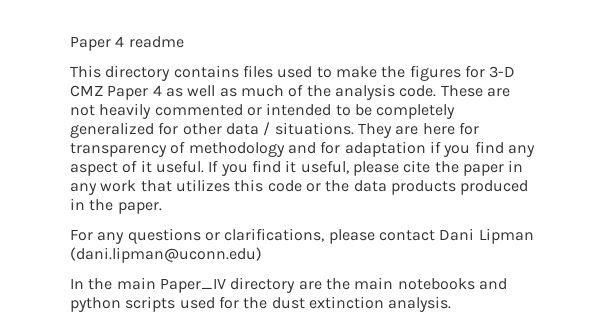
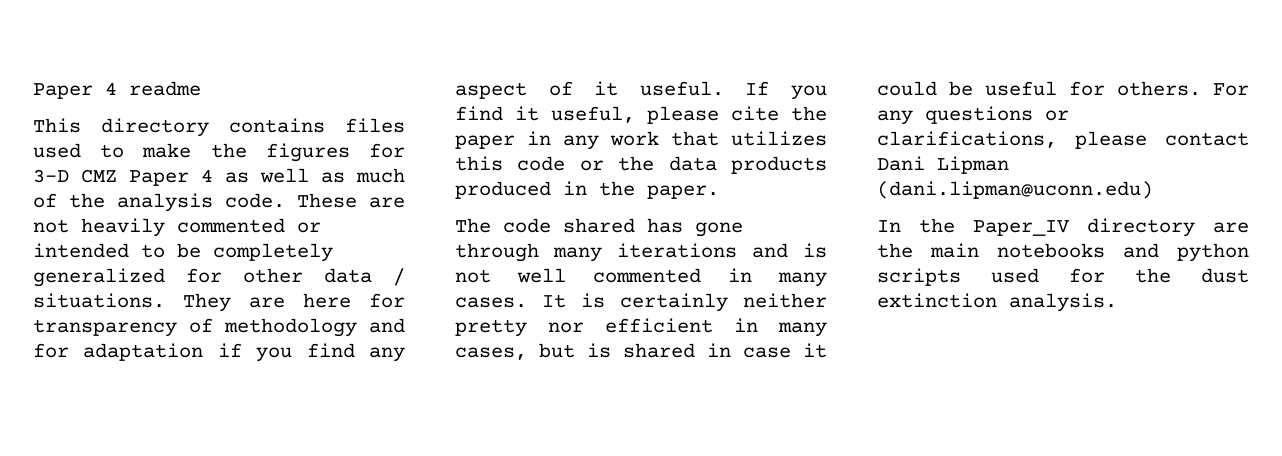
(162, 208) none -> [455,218,743,237] [455,243,827,262] [455,268,827,287] [455,293,827,312] [455,318,827,337] [455,343,827,360] [877,81,1201,96] The code shared has gone through many iterations and is not well commented in many cases. It is certainly neither pretty nor efficient in many cases, but is shared in case it could be useful for others.
[116,277,156,290] main -> (955, 225) none

